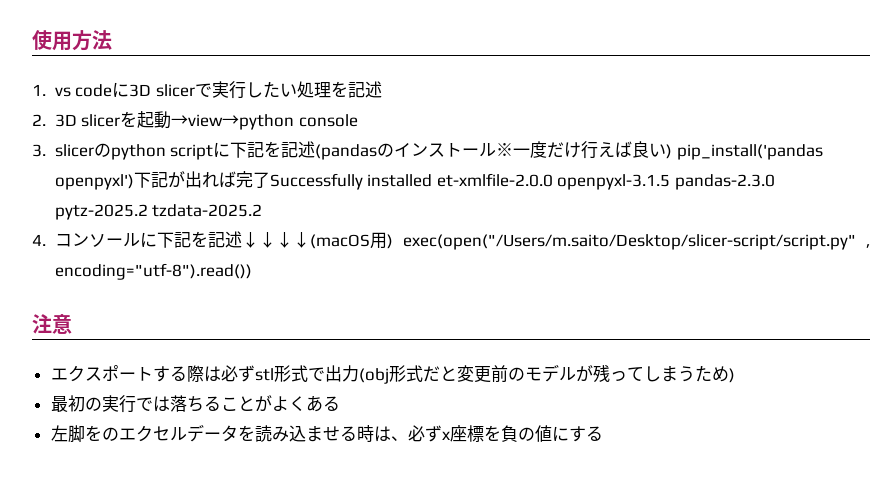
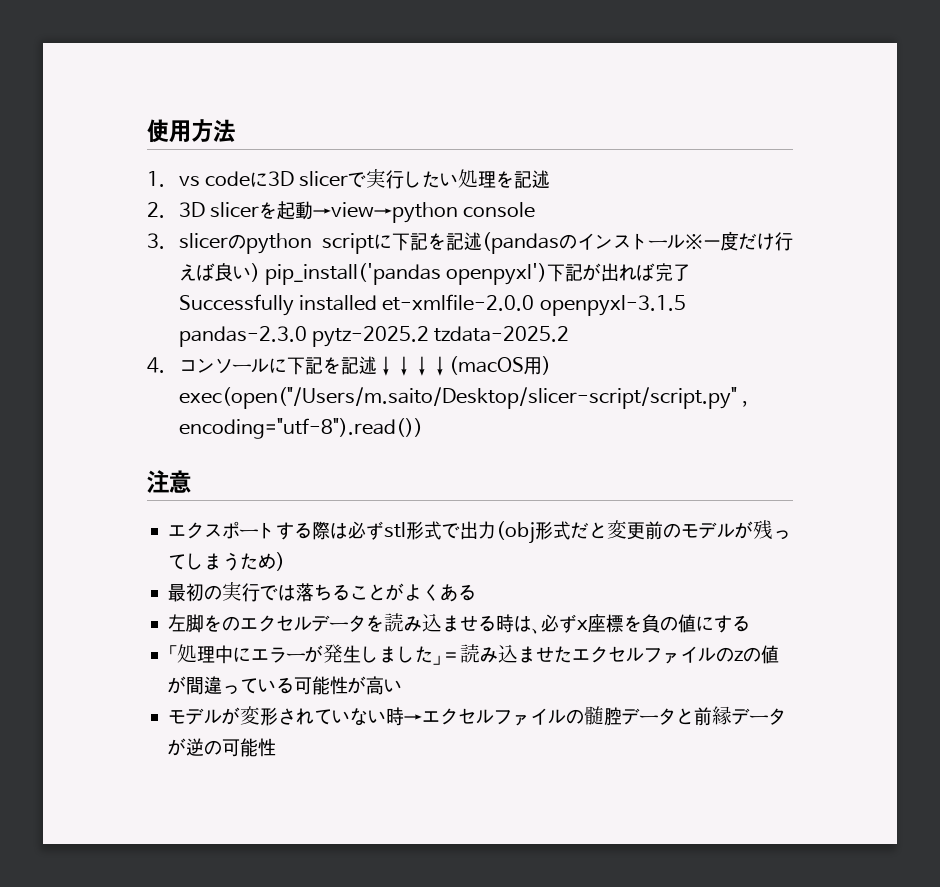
(603, 433) none -> [168,644,780,665] [168,676,403,695] [168,706,787,726] [168,738,277,757] // 「処理中にエラーが発生しました」＝読み込ませたエクセルファイルのzの値が間違っている可能性が高い // モデルが変形されていない時→エクセルファイルの髄腔データと前縁データが逆の可能性

